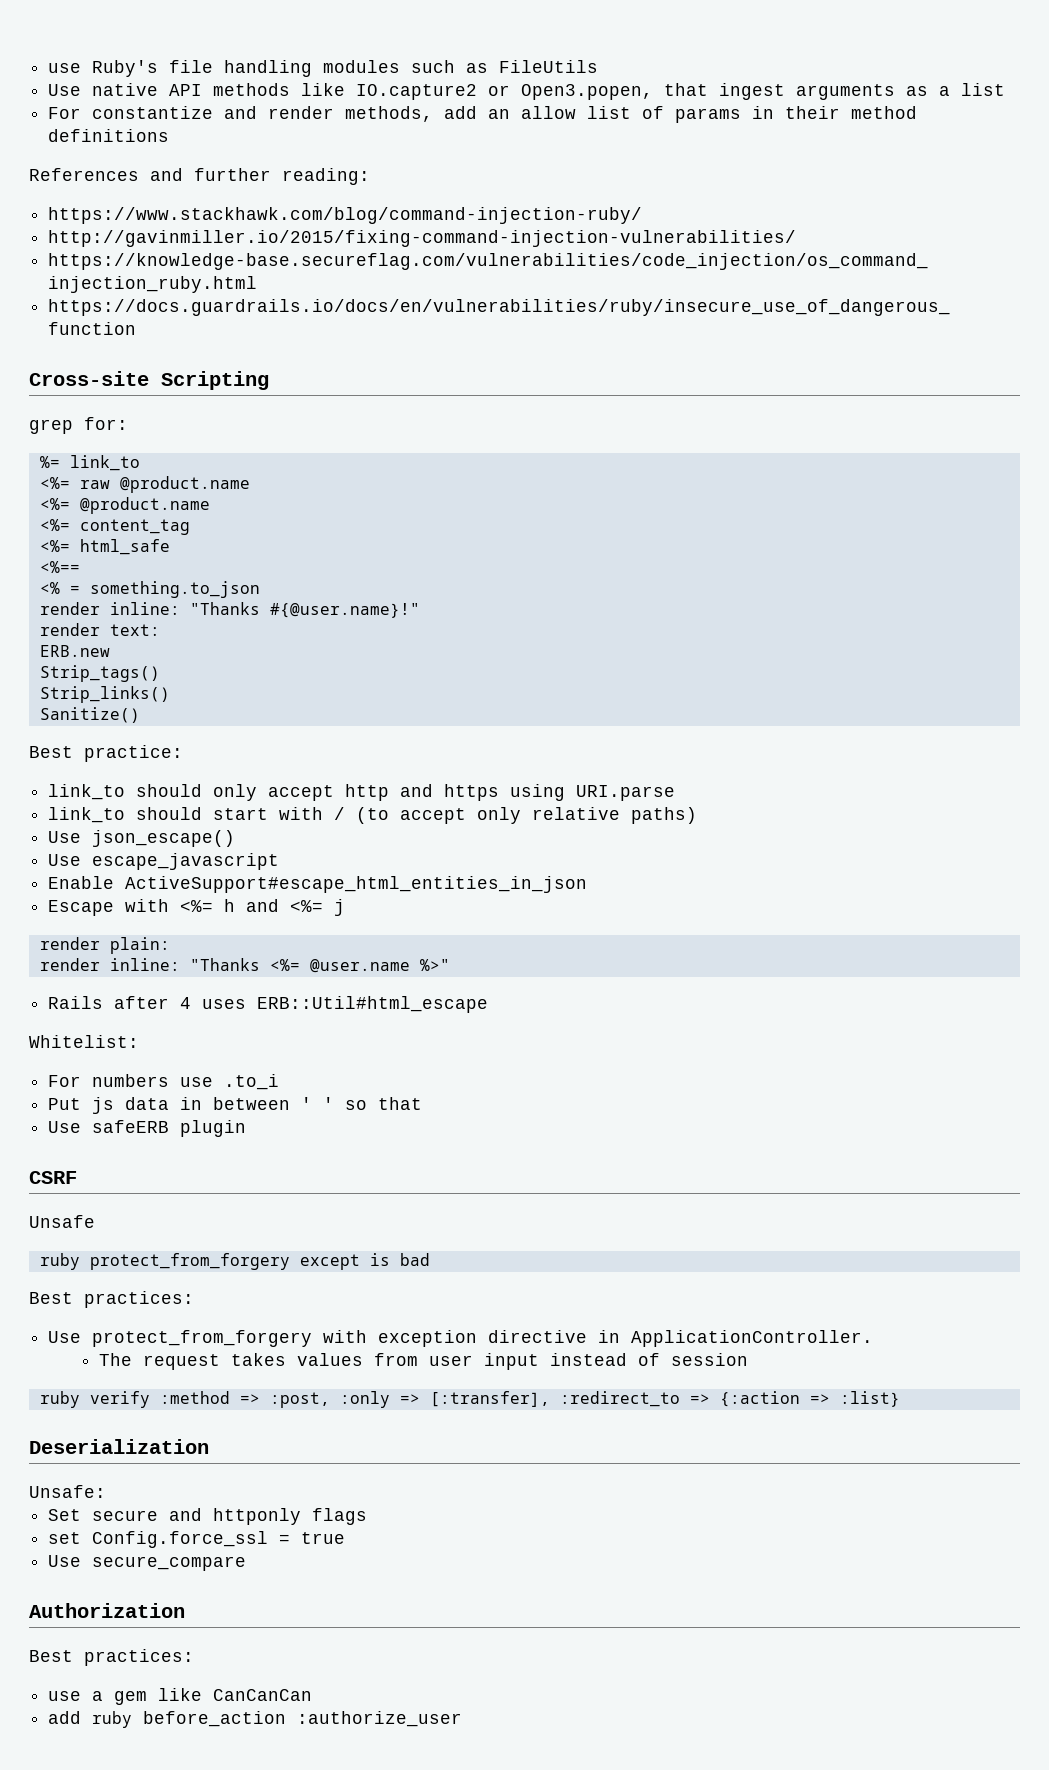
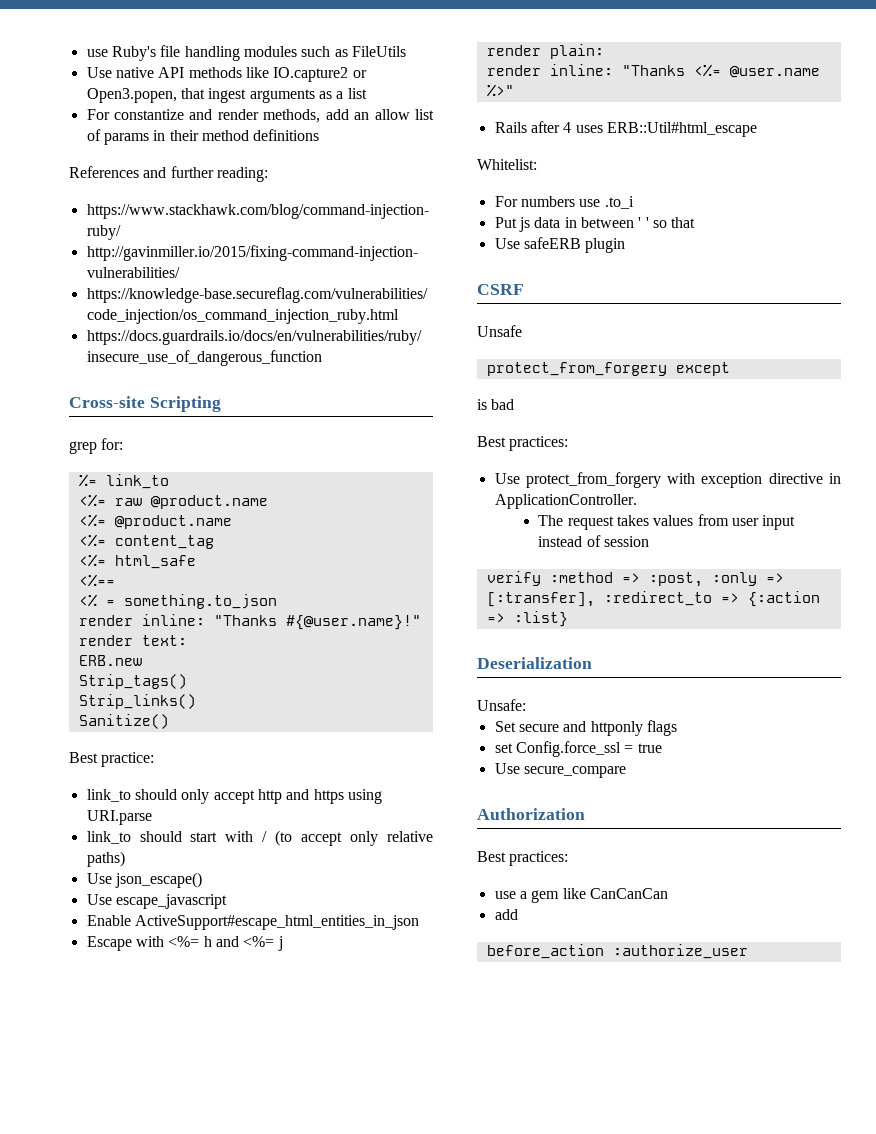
[39,1253,80,1270] ruby -> (522, 331) none
(360, 1262) none -> (730, 369) //
[39,1391,80,1408] ruby -> (650, 541) none
[92,1711,133,1728] ruby -> (518, 914) //

